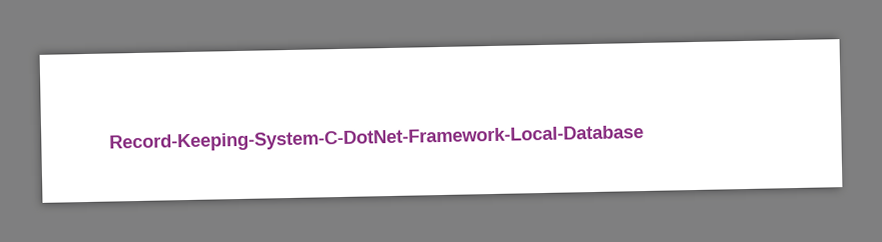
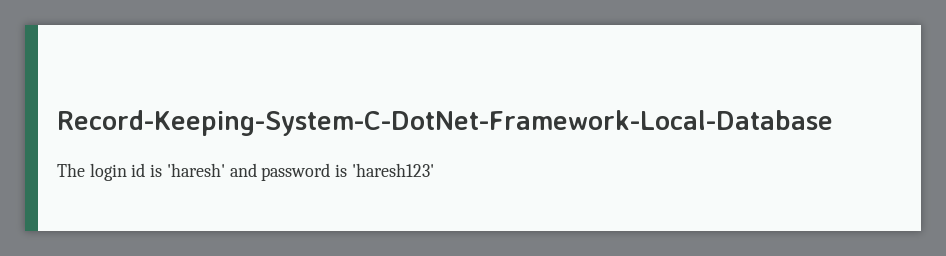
(644, 139) none -> [57,163,434,181] // The login id is 'haresh' and password is 'haresh123'

